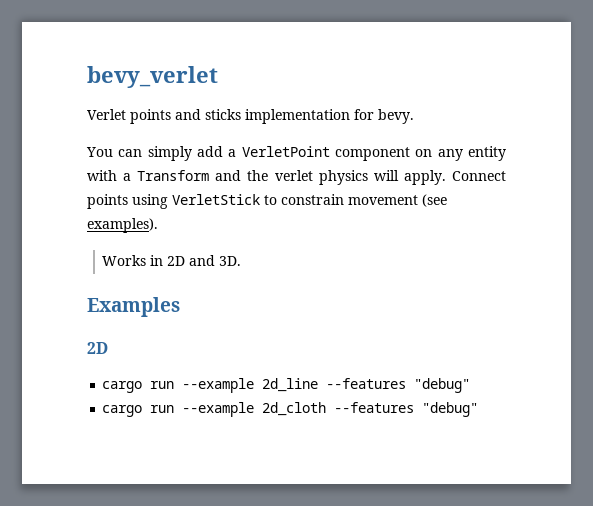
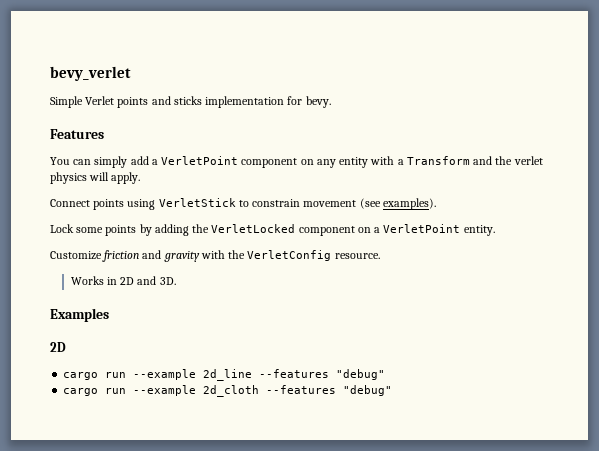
(218, 77) none -> [50,96,83,108] Simple
(414, 116) none -> [50,129,104,139] // Features
(446, 177) none -> (141, 178) //
(158, 225) none -> [50,224,495,236] [50,250,380,262] // Lock some points by adding the VerletLocked component on a VerletPoint entity. // Customize friction and gravity with the VerletConfig resource.

